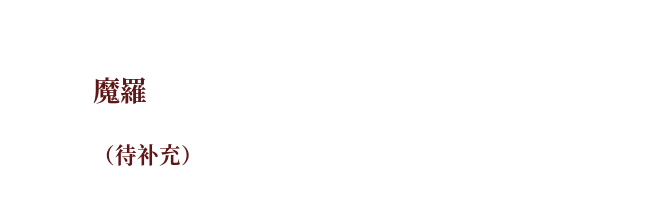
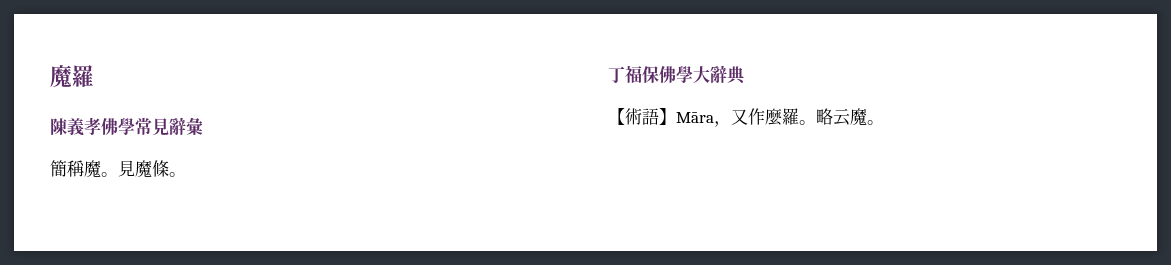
[93,144,203,166] （待补充） -> [50,117,203,136] [50,160,186,178] [608,65,747,85] [608,108,884,127] 陳義孝佛學常見辭彙 // 簡稱魔。見魔條。 // 丁福保佛學大辭典 // 【術語】Māra，又作麼羅。略云魔。

